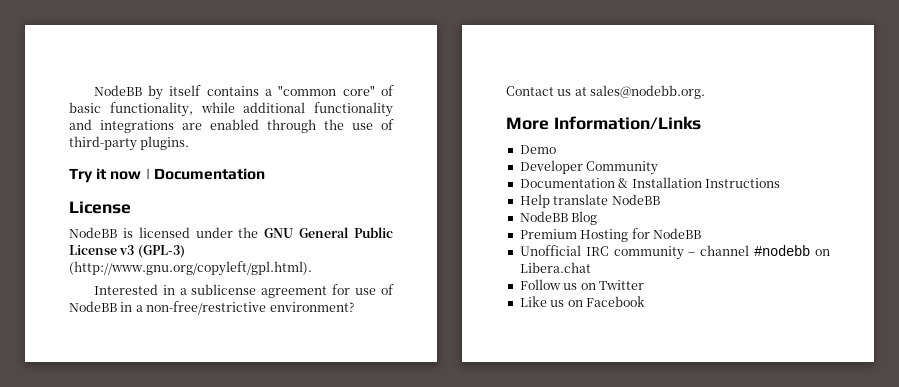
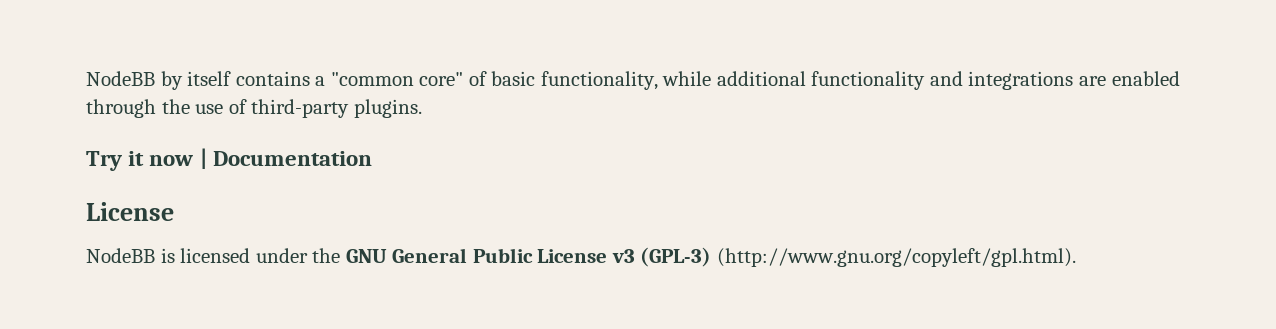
[93,284,394,298] [69,301,354,315] [506,85,706,99] [506,116,701,130] [519,145,556,154] [519,160,659,175] [519,177,780,188] [519,194,660,208] [519,211,598,225] [519,228,701,242] [519,245,830,260] [519,262,591,273] [519,279,644,290] [519,296,645,307] // Interested in a sublicense agreement for use of NodeBB in a non-free/restrictive environment? Contact us at sales@nodebb.org. // More Information/Links // Demo // Developer Community // Documentation & Installation Instructions // Help translate NodeBB // NodeBB Blog // Premium Hosting for NodeBB // Unofficial IRC community – channel #nodebb on Libera.chat // Follow us on Twitter // Like us on Facebook -> (1076, 257) none

